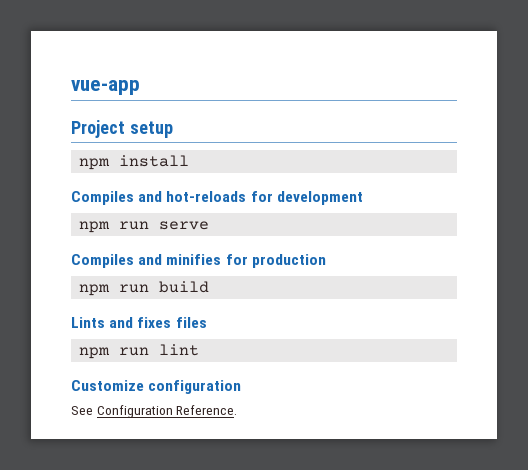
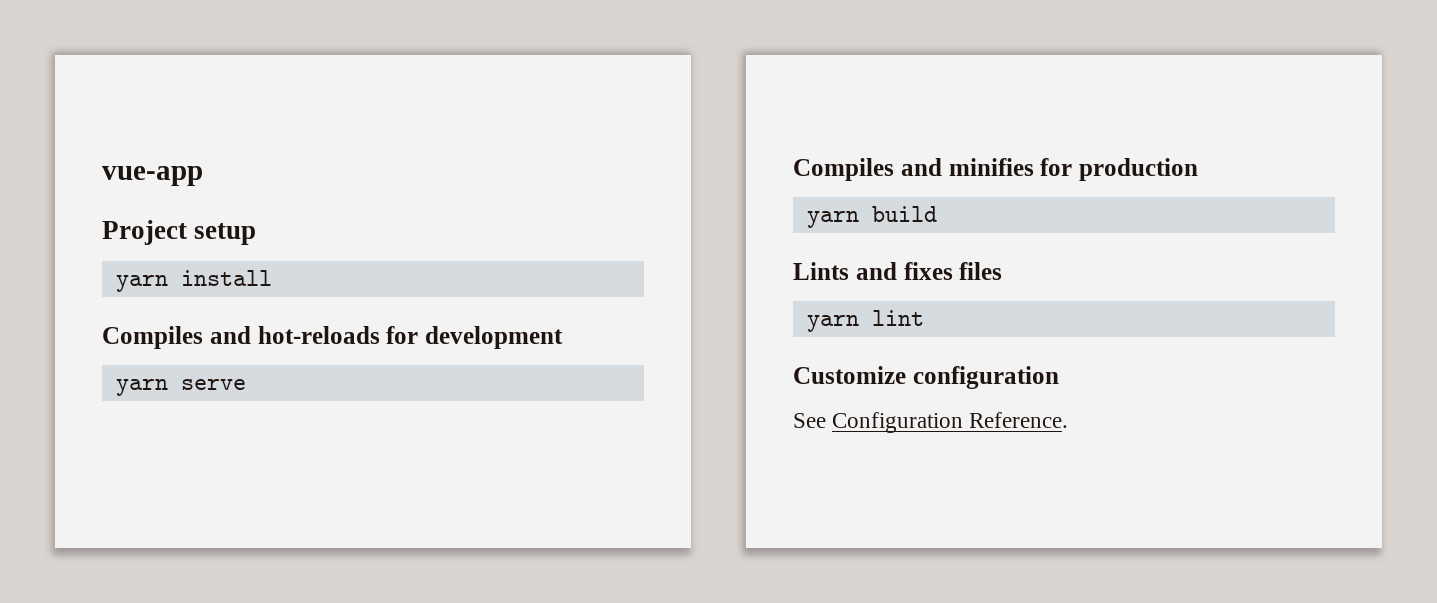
[79,158,111,170] npm -> [115,275,168,292] yarn
[79,221,150,233] npm run -> [115,379,168,396] yarn
[79,284,150,296] npm run -> [806,211,859,228] yarn
[79,347,150,359] npm run -> [806,315,859,332] yarn

